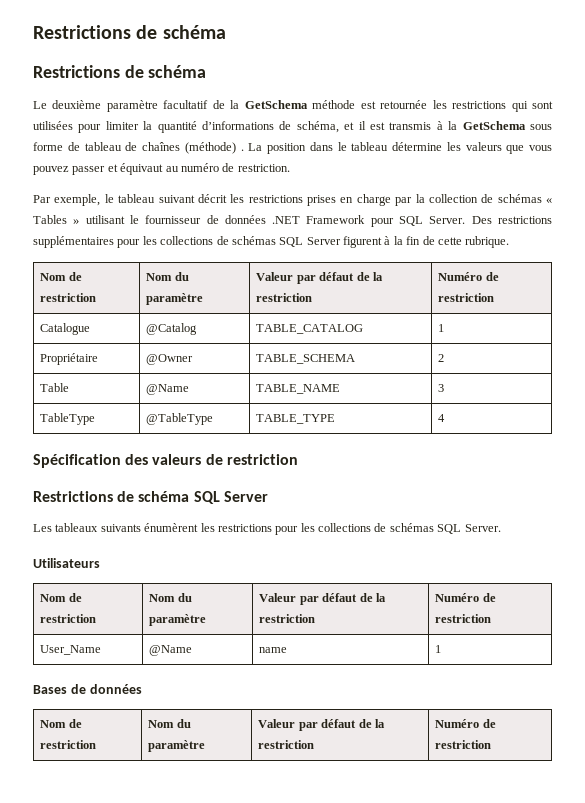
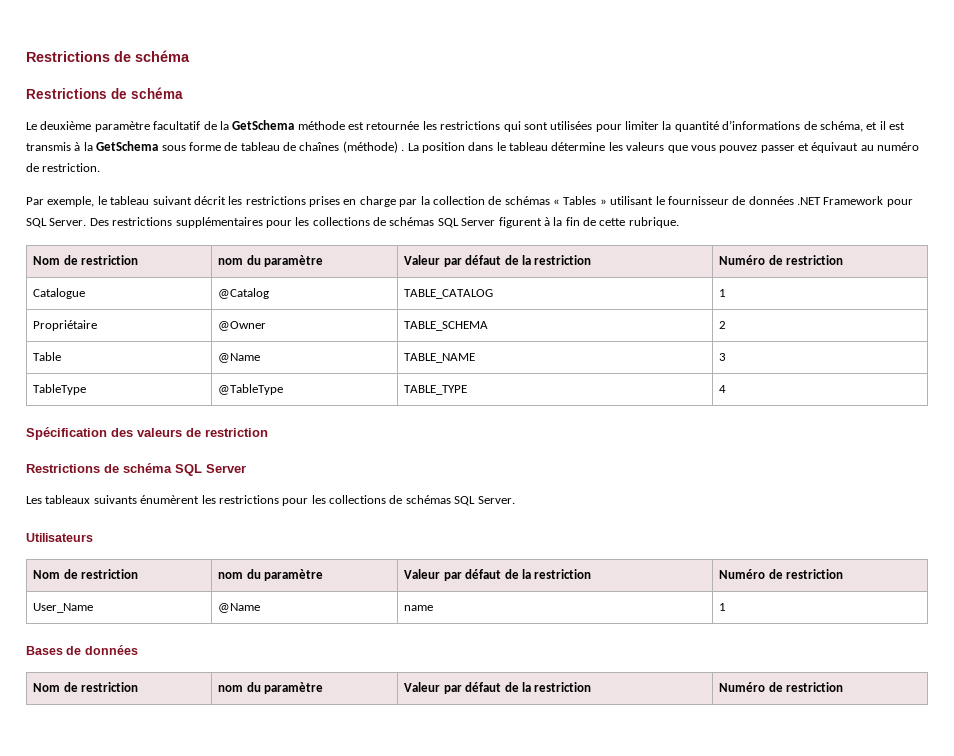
[146,273,173,281] Nom -> [218,258,244,265] nom
[149,594,176,602] Nom -> [218,572,244,579] nom
[148,720,175,728] Nom -> [218,685,244,692] nom

